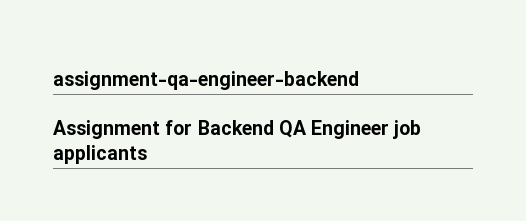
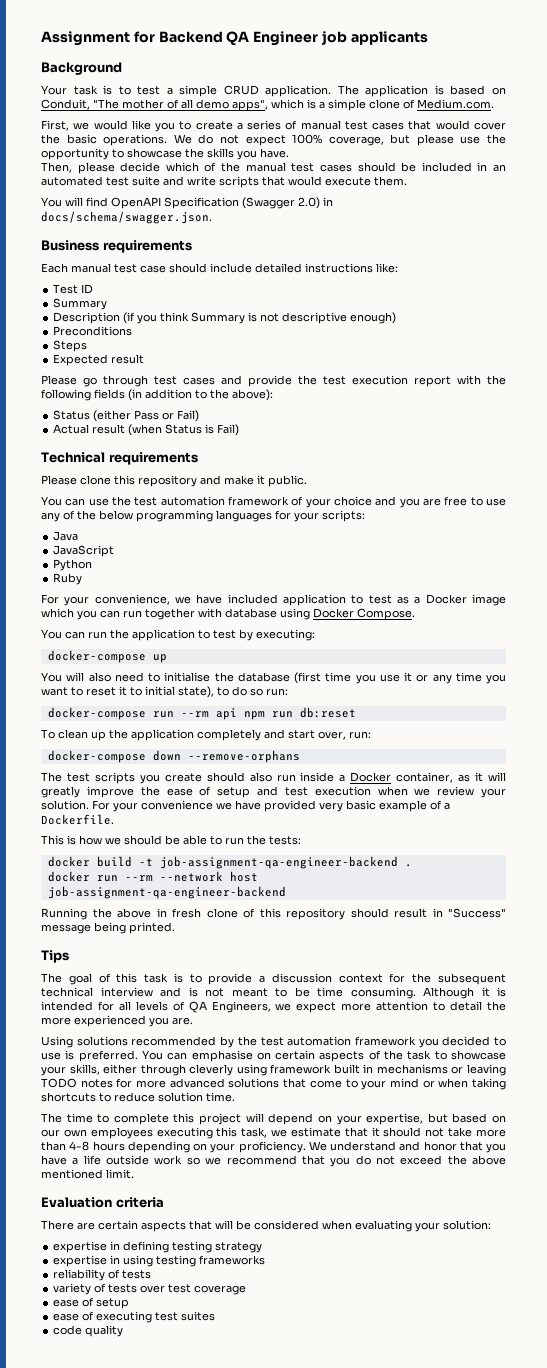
[53,71,359,90] assignment-qa-engineer-backend // -> (41, 38) none
(147, 154) none -> [41,62,122,75] [41,85,507,97] [41,99,494,111] [41,120,506,132] [41,134,506,146] [41,148,289,160] [41,162,507,174] [41,176,407,188] [41,197,333,209] [41,211,212,224] [41,240,192,253] [41,263,398,273] [53,284,94,294] [53,298,108,310] [53,312,397,324] [53,326,133,336] [53,340,88,352] [53,354,145,366] [41,375,506,387] [41,389,273,401] [53,410,200,422] [53,424,240,436] [41,452,198,465] [41,475,307,487] [41,496,506,508] [41,510,365,522] [53,531,79,541] [53,545,115,557] [53,559,93,571] [53,573,83,585] [41,594,506,606] [41,608,415,620] [41,629,315,641] [47,650,167,663] [41,672,506,684] [41,686,288,698] [47,707,356,720] [41,729,371,741] [47,750,300,763] [41,772,507,784] [41,786,506,798] [41,800,450,812] [41,814,114,825] [41,835,301,845] [47,856,412,869] [47,871,258,882] [47,886,286,899] [41,908,506,920] [41,922,175,934] [41,950,69,963] [41,973,507,985] [41,987,506,999] [41,1001,506,1013] [41,1015,193,1027] [41,1036,506,1048] [41,1050,507,1062] [41,1064,507,1076] [41,1078,506,1090] [41,1092,235,1102] [41,1113,507,1125] [41,1127,507,1139] [41,1141,506,1153] [41,1155,506,1167] [41,1169,134,1179] [41,1197,164,1208] [41,1220,491,1232] [53,1241,263,1253] [53,1255,266,1267] [53,1269,152,1281] [53,1283,247,1295] [53,1297,130,1309] [53,1311,216,1323] [53,1325,124,1337] // Background // Your task is to test a simple CRUD application. The application is based on Conduit, "The mother of all demo apps", which is a simple clone of Medium.com. // First, we would like you to create a series of manual test cases that would cover the basic operations. We do not expect 100% coverage, but please use the opportunity to showcase the skills you have. // Then, please decide which of the manual test cases should be included in an automated test suite and write scripts that would execute them. // You will find OpenAPI Specification (Swagger 2.0) in docs/schema/swagger.json. // Business requirements // Each manual test case should include detailed instructions like: // Test ID // Summary // Description (if you think Summary is not descriptive enough) // Preconditions // Steps // Expected result // Please go through test cases and provide the test execution report with the following fields (in addition to the above): // Status (either Pass or Fail) // Actual result (when Status is Fail) // Technical requirements // Please clone this repository and make it public. // You can use the test automation framework of your choice and you are free to use any of the below programming languages for your scripts: // Java // JavaScript // Python // Ruby // For your convenience, we have included application to test as a Docker image which you can run together with database using Docker Compose. // You can run the application to test by executing: // docker-compose up // You will also need to initialise the database (first time you use it or any time you want to reset it to initial state), to do so run: // docker-compose run --rm api npm run db:reset // To clean up the application completely and start over, run: // docker-compose down --remove-orphans // The test scripts you create should also run inside a Docker container, as it will greatly improve the ease of setup and test execution when we review your solution. For your convenience we have provided very basic example of a Dockerfile. // This is how we should be able to run the tests: // docker build -t job-assignment-qa-engineer-backend . // docker run --rm --network host job-assignment-qa-engineer-backend // Running the above in fresh clone of this repository should result in "Success" message being printed. // Tips // The goal of this task is to provide a discussion context for the subsequent technical interview and is not meant to be time consuming. Although it is intended for all levels of QA Engineers, we expect more attention to detail the more experienced you are. // Using solutions recommended by the test automation framework you decided to use is preferred. You can emphasise on certain aspects of the task to showcase your skills, either through cleverly using framework built in mechanisms or leaving TODO notes for more advanced solutions that come to your mind or when taking shortcuts to reduce solution time. // The time to complete this project will depend on your expertise, but based on our own employees executing this task, we estimate that it should not take more than 4-8 hours depending on your proficiency. We understand and honor that you have a life outside work so we recommend that you do not exceed the above mentioned limit. // Evaluation criteria // There are certain aspects that will be considered when evaluating your solution: // expertise in defining testing strategy // expertise in using testing frameworks // reliability of tests // variety of tests over test coverage // ease of setup // ease of executing test suites // code quality

